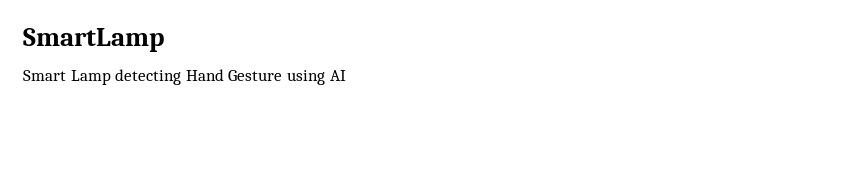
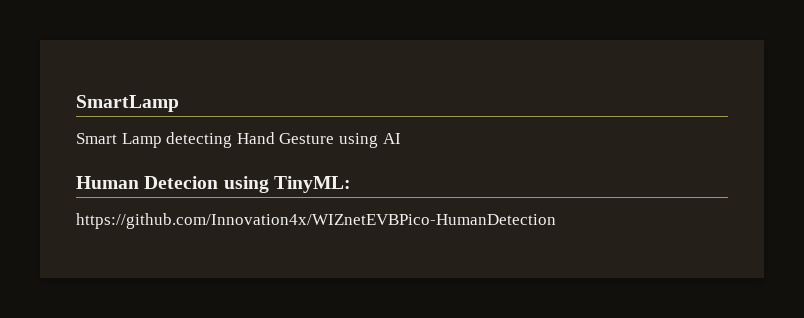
(346, 75) none -> [76,176,351,193] [76,213,556,229] // Human Detecion using TinyML: // https://github.com/Innovation4x/WIZnetEVBPico-HumanDetection

